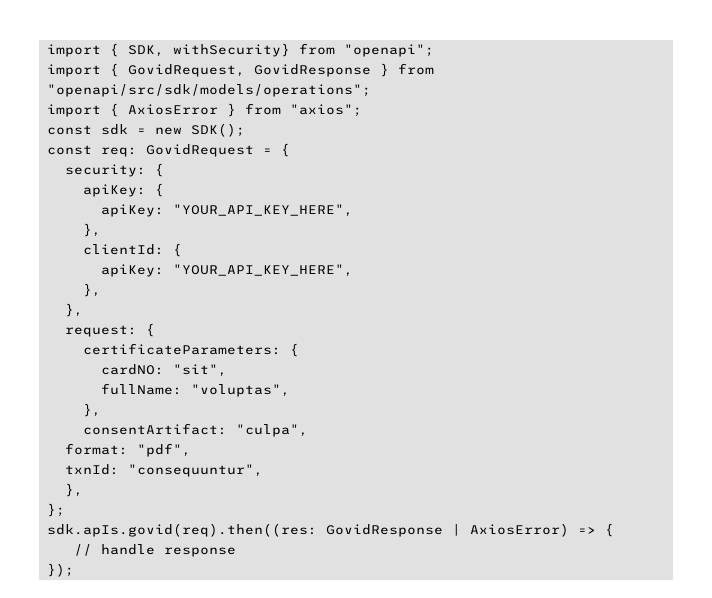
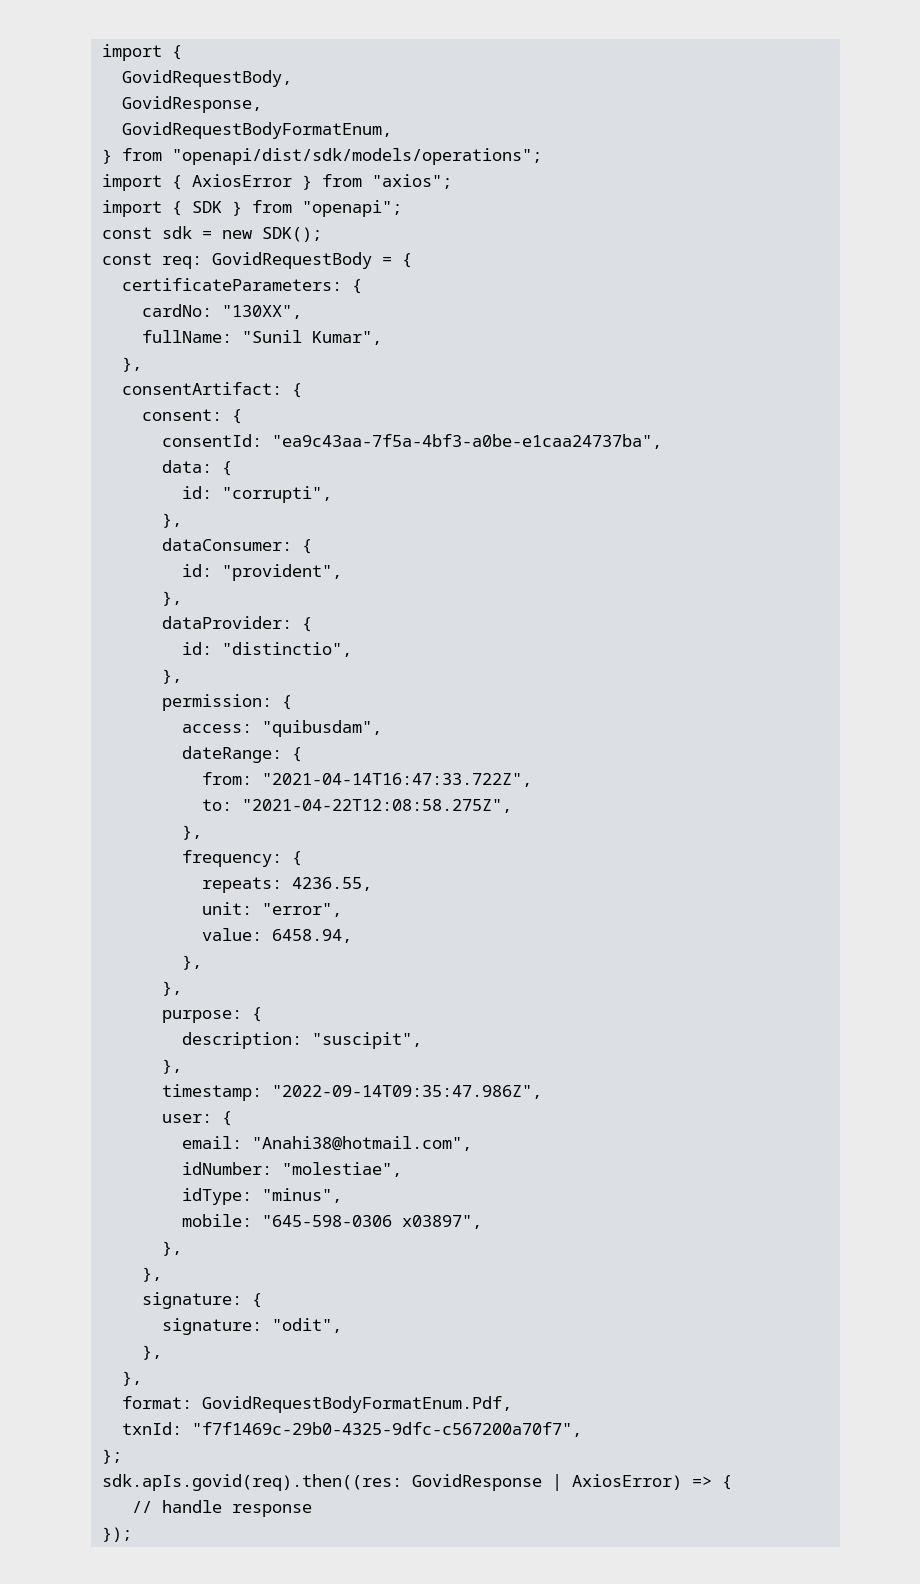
[46,43,434,57] [46,63,434,77] [46,84,371,97] import { SDK, withSecurity} from "openapi"; // import { GovidRequest, GovidResponse } from "openapi/src/sdk/models/operations"; -> [101,44,182,61] [121,70,292,87] [121,96,262,113] [121,122,392,139] [101,148,542,165] import { // GovidRequestBody, // GovidResponse, // GovidRequestBodyFormatEnum, // } from "openapi/dist/sdk/models/operations";
(362, 110) none -> [101,200,402,217] // import { SDK } from "openapi";
[145,144,254,157] GovidRequest -> [211,252,372,269] GovidRequestBody
[64,163,164,177] [82,183,164,197] [100,204,353,217] [82,223,101,237] [82,243,182,257] [100,264,353,277] [82,283,101,297] [64,303,83,317] [64,323,155,337] [82,343,299,357] [100,364,227,377] [100,383,290,397] [82,403,101,417] [82,423,308,437] security: { // apiKey: { // apiKey: "YOUR_API_KEY_HERE", // }, // clientId: { // apiKey: "YOUR_API_KEY_HERE", // }, // }, // request: { // certificateParameters: { // cardNO: "sit", // fullName: "voluptas", // }, // consentArtifact: "culpa", -> [121,278,362,294] [141,304,302,319] [141,330,382,345] [121,357,142,372] [121,382,302,398] [141,409,242,424] [161,434,662,449] [161,460,232,476] [181,486,332,503] [161,513,182,528] [161,538,312,554] [181,564,342,581] [161,591,182,606] [161,616,312,632] [181,642,352,657] [161,669,182,684] [161,694,292,711] [181,720,382,737] [181,746,302,763] [201,772,532,787] [201,799,512,813] [181,825,202,840] [181,850,302,867] [201,877,372,893] [201,902,342,917] [201,928,352,943] [181,955,202,970] [161,981,182,996] [161,1007,262,1023] [181,1032,422,1049] [161,1059,182,1074] [161,1084,542,1101] [161,1111,232,1126] [181,1136,472,1151] [181,1162,402,1177] [181,1188,342,1205] [181,1214,482,1229] [161,1241,182,1256] [141,1267,162,1282] [141,1292,262,1309] [161,1318,342,1335] [141,1345,162,1360] [121,1371,142,1386] certificateParameters: { // cardNo: "130XX", // fullName: "Sunil Kumar", // }, // consentArtifact: { // consent: { // consentId: "ea9c43aa-7f5a-4bf3-a0be-e1caa24737ba", // data: { // id: "corrupti", // }, // dataConsumer: { // id: "provident", // }, // dataProvider: { // id: "distinctio", // }, // permission: { // access: "quibusdam", // dateRange: { // from: "2021-04-14T16:47:33.722Z", // to: "2021-04-22T12:08:58.275Z", // }, // frequency: { // repeats: 4236.55, // unit: "error", // value: 6458.94, // }, // }, // purpose: { // description: "suscipit", // }, // timestamp: "2022-09-14T09:35:47.986Z", // user: { // email: "Anahi38@hotmail.com", // idNumber: "molestiae", // idType: "minus", // mobile: "645-598-0306 x03897", // }, // }, // signature: { // signature: "odit", // }, // },
[136,443,191,457] "pdf", -> [201,1396,512,1413] GovidRequestBodyFormatEnum.Pdf,
[127,464,263,477] [64,483,83,497] "consequuntur", // }, -> [191,1422,582,1437] "f7f1469c-29b0-4325-9dfc-c567200a70f7",

